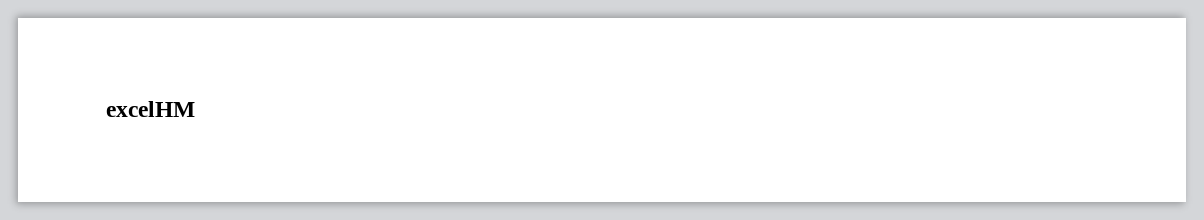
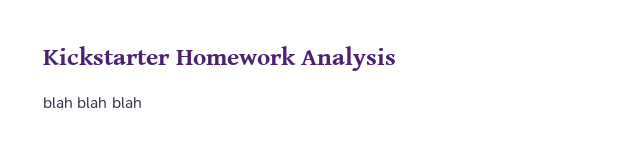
[106,101,195,117] excelHM -> [43,46,397,71] [43,97,142,109] Kickstarter Homework Analysis // blah blah blah

